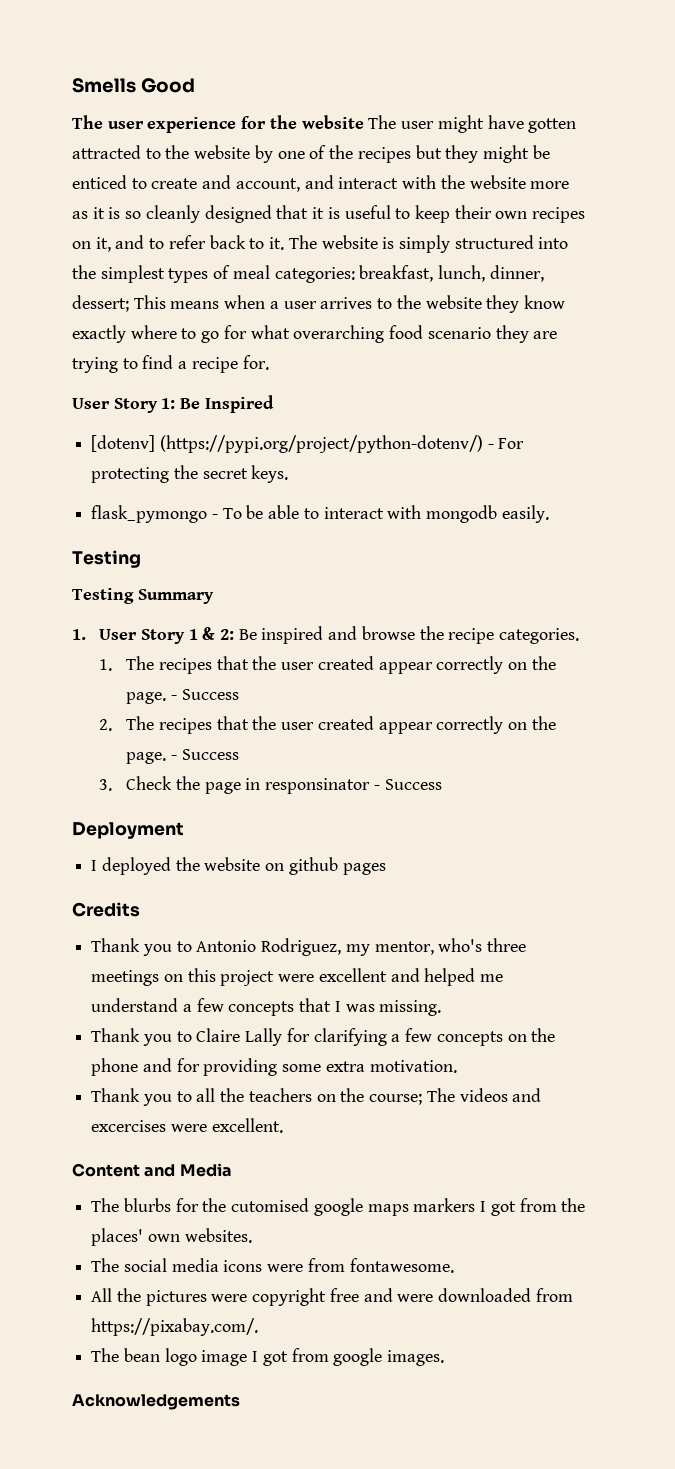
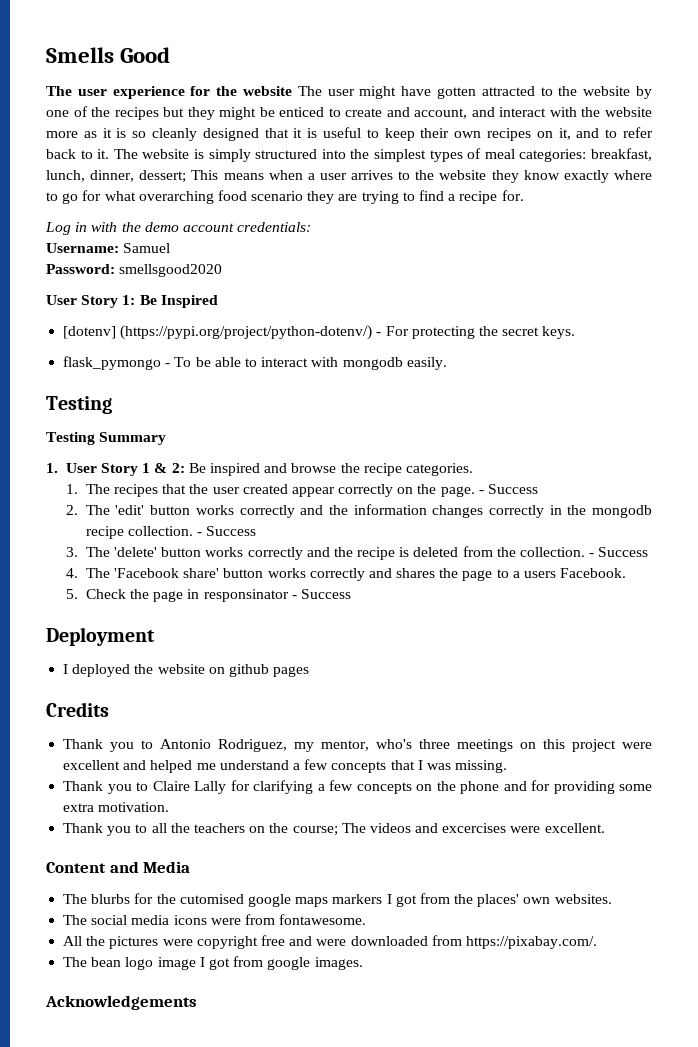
(269, 362) none -> [45,222,312,235] [46,243,171,253] [46,264,223,277] // Log in with the demo account credentials: // Username: Samuel // Password: smellsgood2020
[158,716,556,734] [126,749,239,764] [99,779,113,791] recipes that the user created appear correctly on the page. - Success // 3. -> [115,504,652,518] [85,526,257,539] [65,546,649,560] [65,568,627,581] [65,589,78,599] 'edit' button works correctly and the information changes correctly in the mongodb recipe collection. - Success // 3. The 'delete' button works correctly and the recipe is deleted from the collection. - Success // 4. The 'Facebook share' button works correctly and shares the page to a users Facebook. // 5.

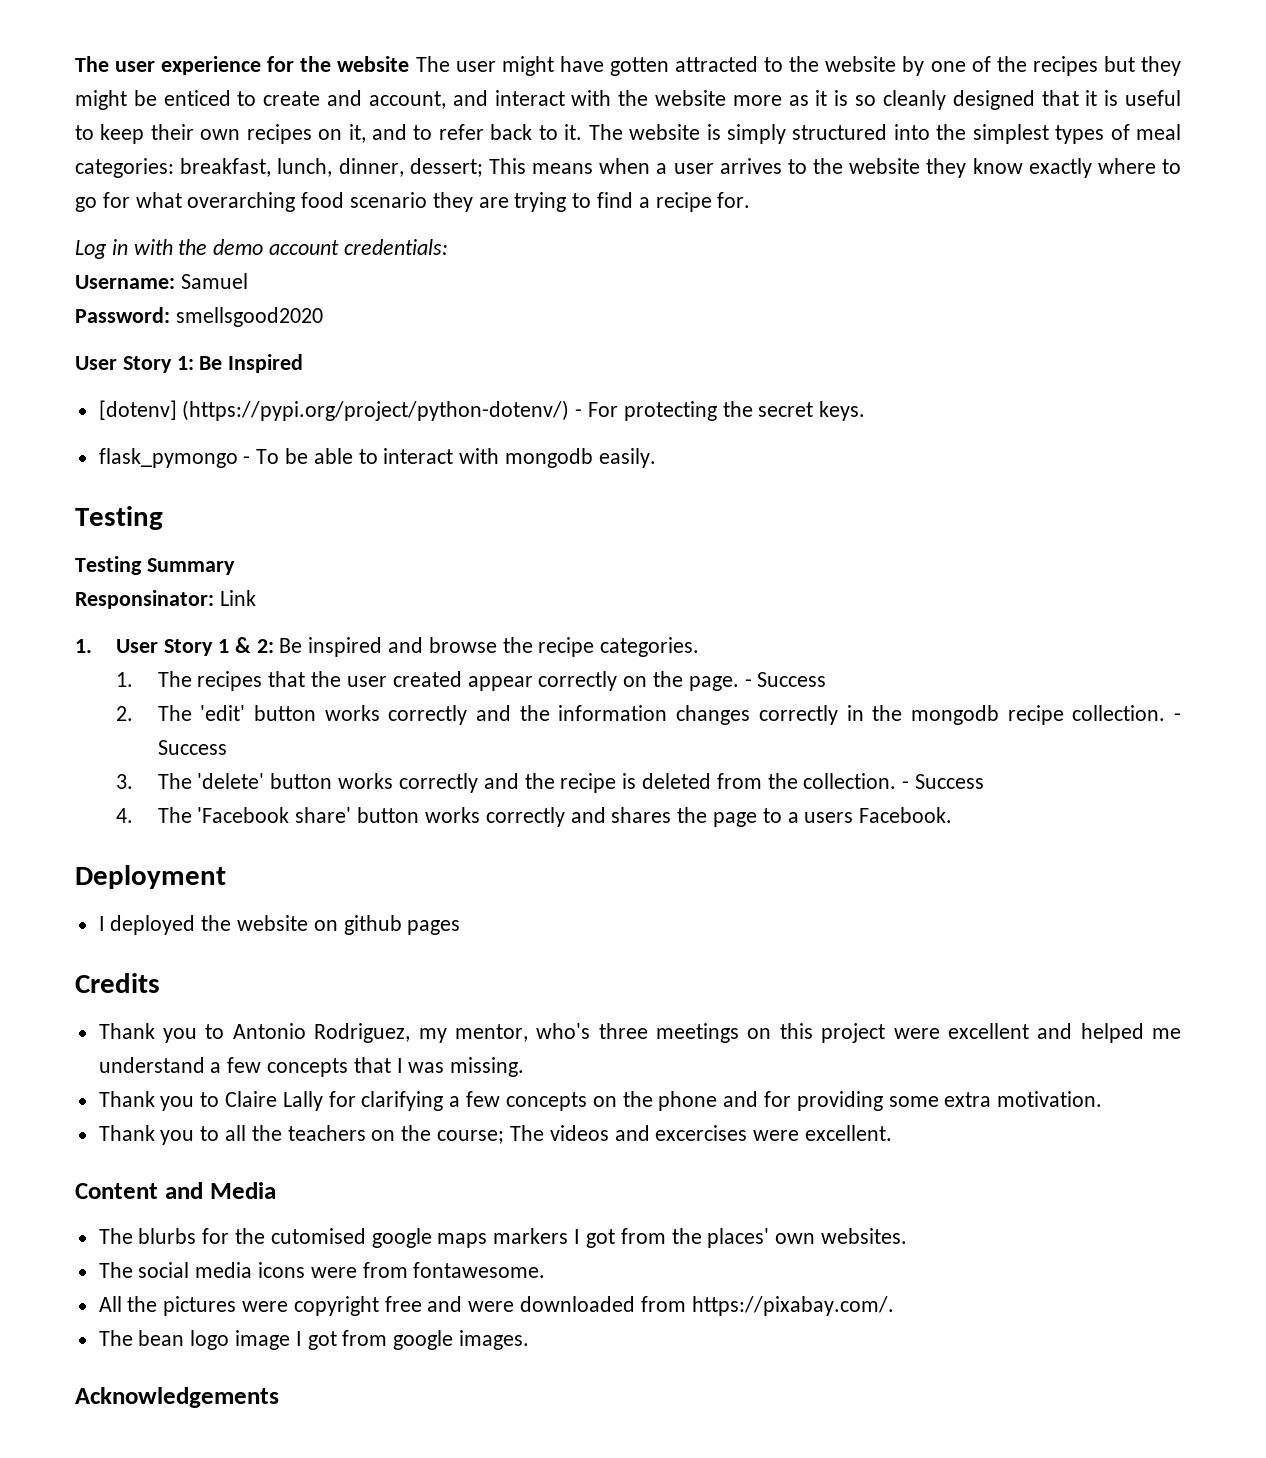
[46,47,171,63] Smells Good // -> (75, 64) none
(167, 438) none -> [75,590,256,609] // Responsinator: Link
[65,589,351,602] // 5. Check the page in responsinator - Success -> (953, 815) none

